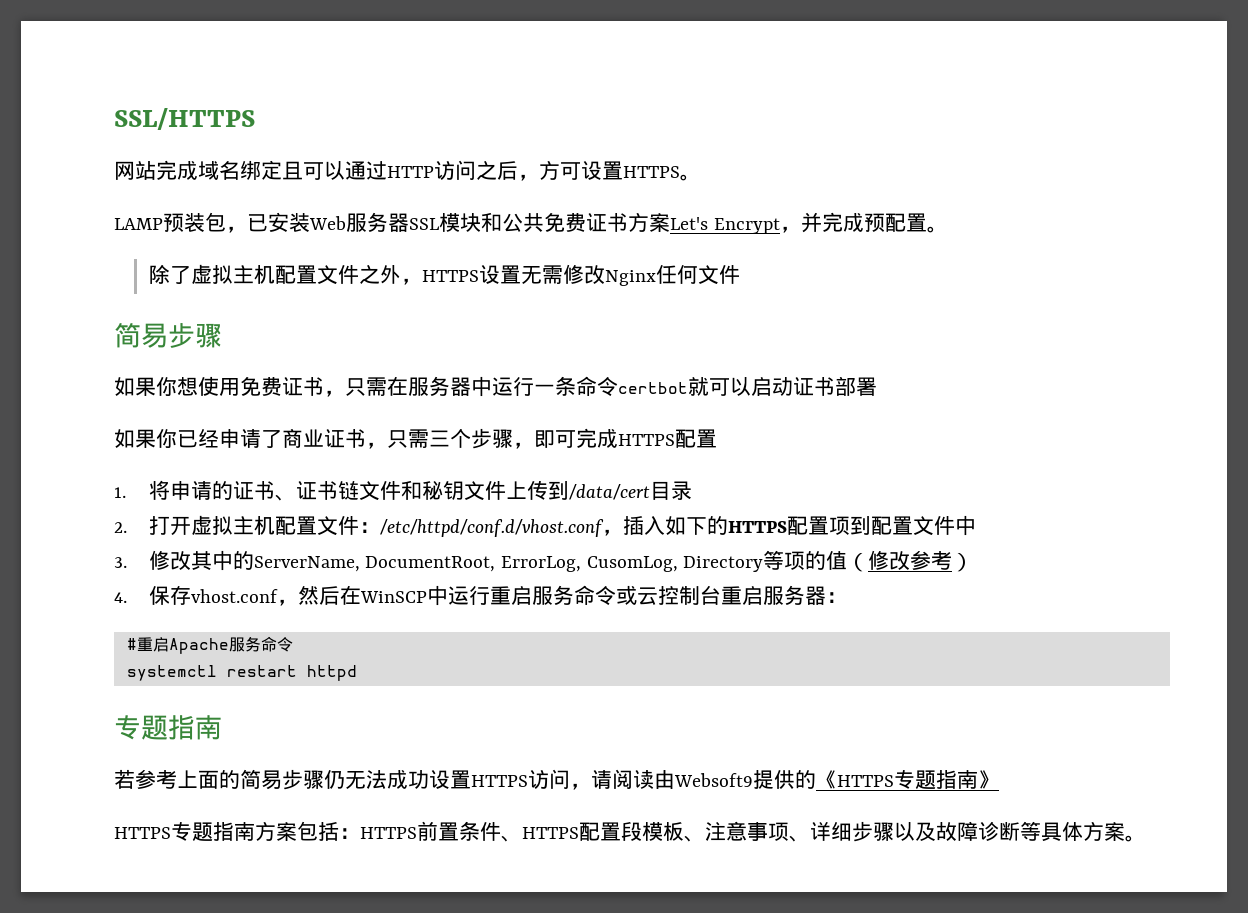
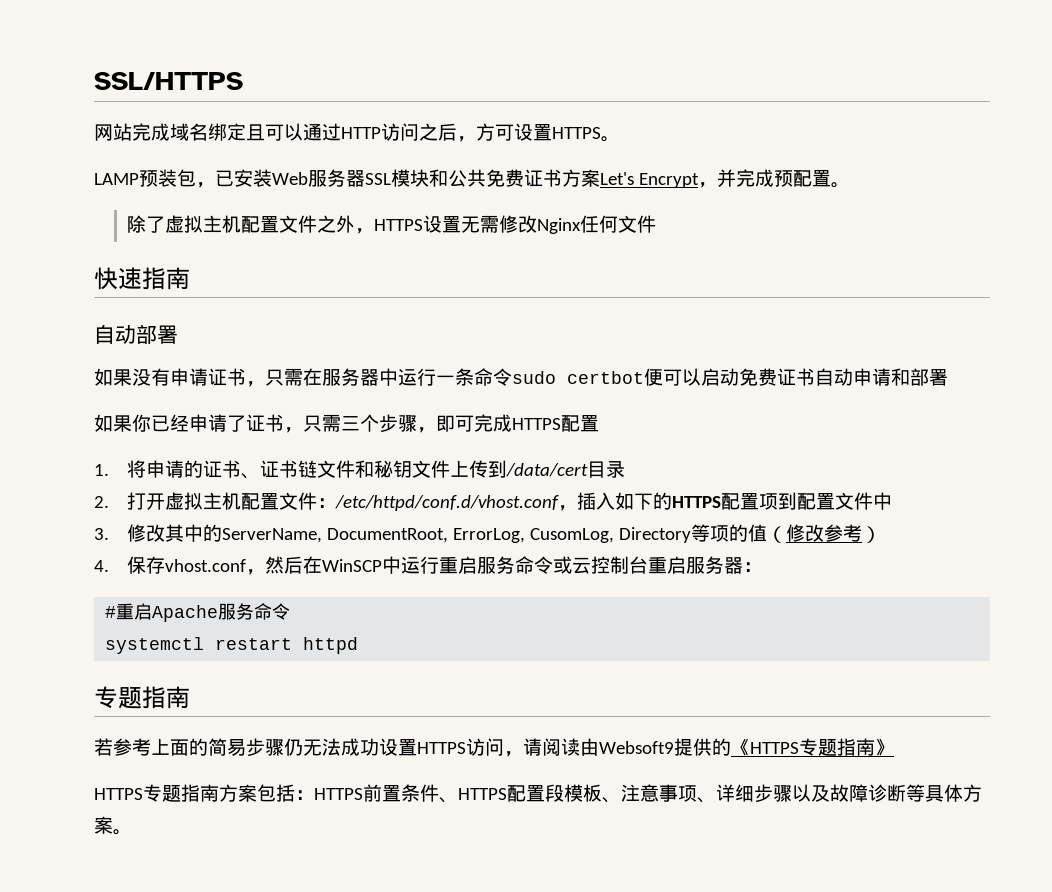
[114,322,222,348] [114,376,282,396] 简易步骤 // 如果你想使用免费 -> [94,267,190,290] [94,324,178,344] [94,368,208,386] 快速指南 // 自动部署 // 如果没有申请
[618,376,835,396] certbot就可以启动证书 -> [512,368,910,386] sudo certbot便可以启动免费证书自动申请和
[282,428,324,448] 商业 -> (246, 423) none

